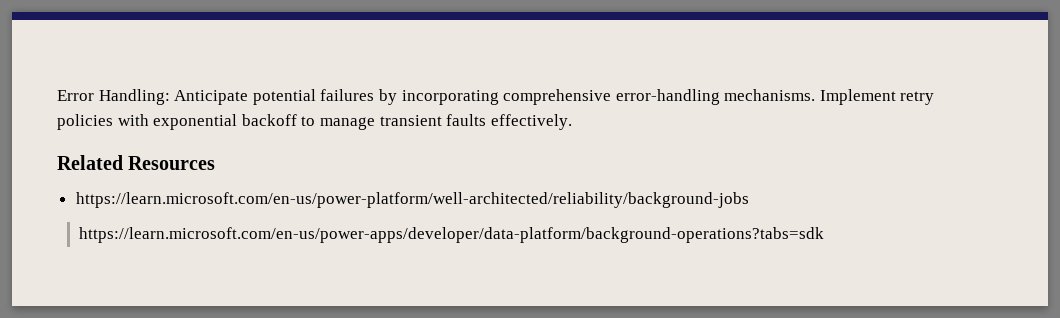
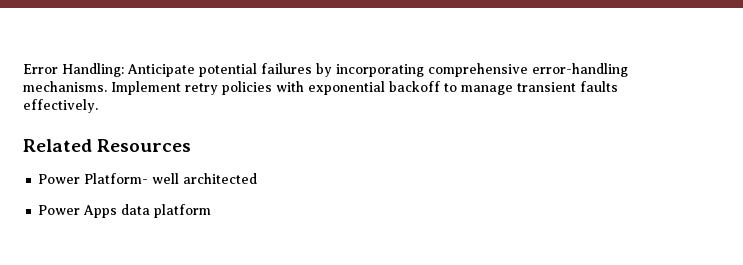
[75,192,749,208] [78,227,824,243] https://learn.microsoft.com/en-us/power-platform/well-architected/reliability/background-jobs // https://learn.microsoft.com/en-us/power-apps/developer/data-platform/background-operations?tabs=sdk -> [38,173,258,184] [38,204,212,218] Power Platform- well architected // Power Apps data platform

